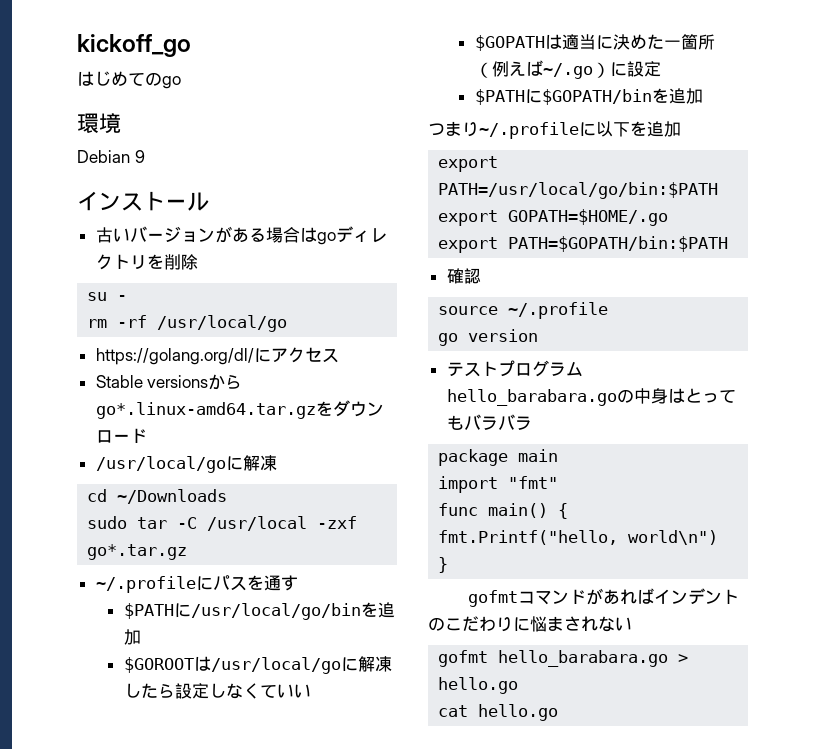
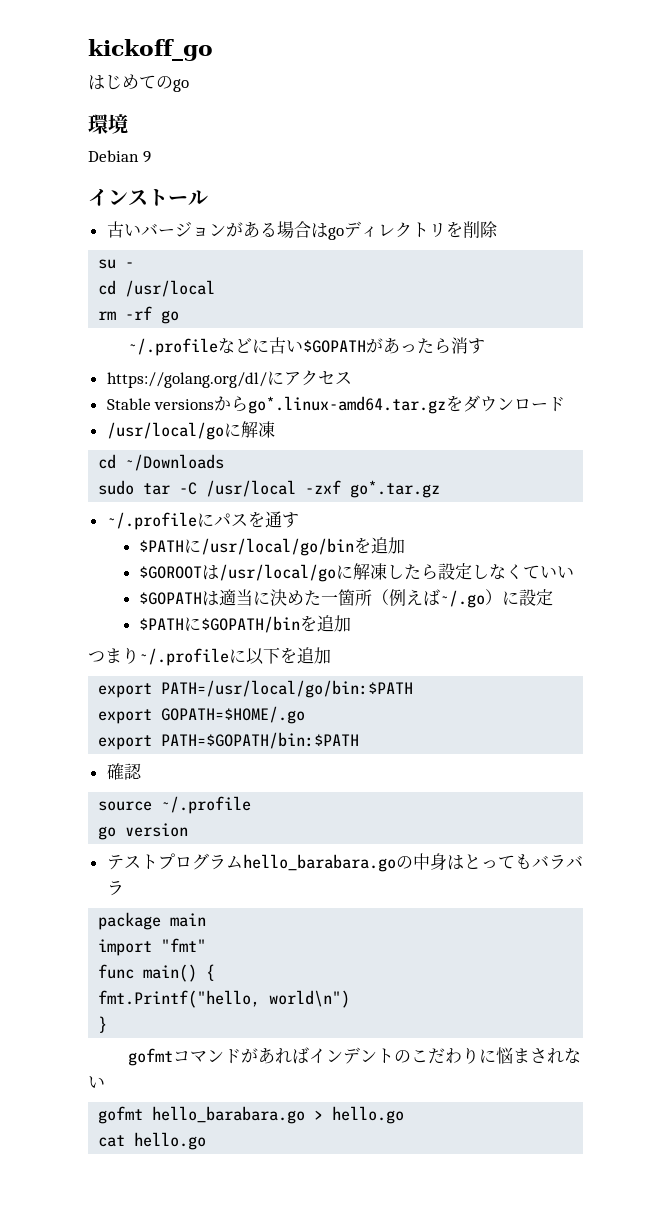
(128, 298) none -> [98,280,216,297] // cd /usr/local
[157,315,288,332] /usr/local/go -> [161,310,180,324] [127,337,485,356] go // ~/.profileなどに古い$GOPATHがあったら消す

